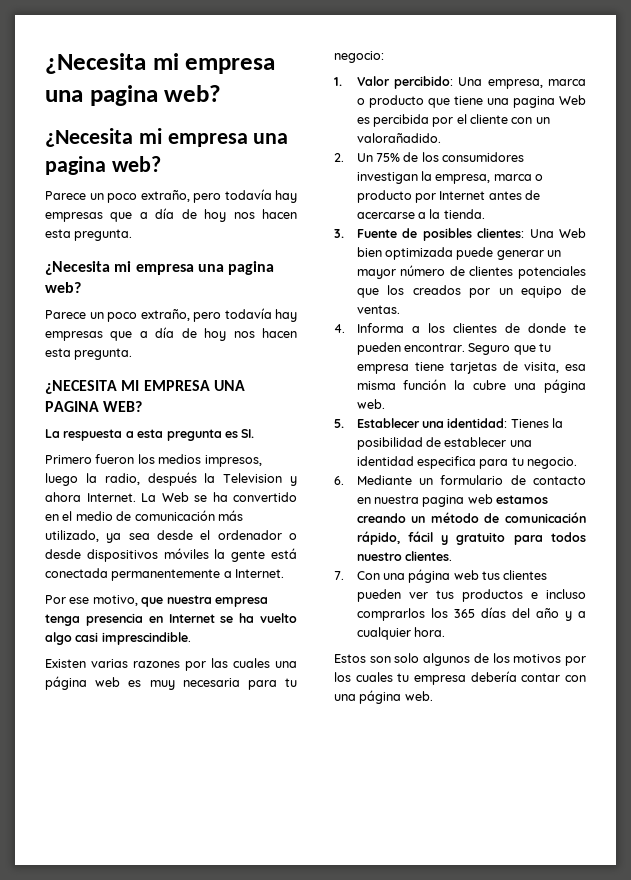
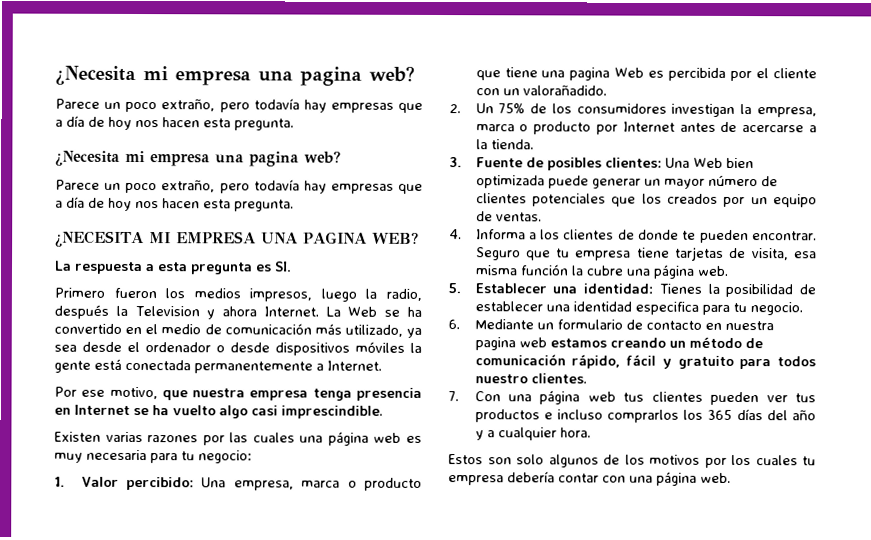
[45,53,276,74] [45,85,222,106] [45,128,289,147] [45,156,161,175] ¿Necesita mi empresa una pagina web? // ¿Necesita mi empresa una pagina web? -> [55,65,415,87] ¿Necesita mi empresa una pagina web?

